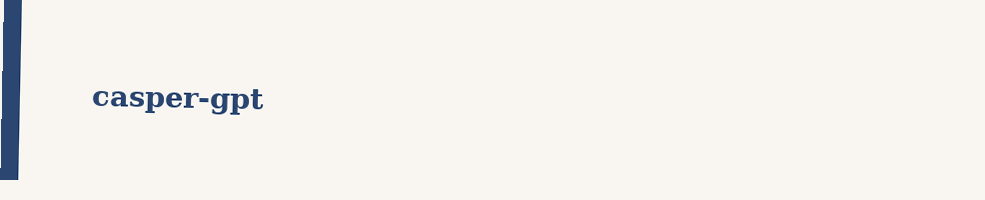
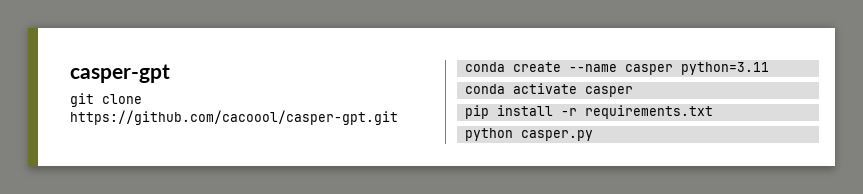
(265, 100) none -> [70,93,142,107] [70,110,398,125] [464,62,769,75] [464,83,633,97] [464,105,713,119] [464,128,593,141] // git clone https://github.com/cacoool/casper-gpt.git // conda create --name casper python=3.11 // conda activate casper // pip install -r requirements.txt // python casper.py

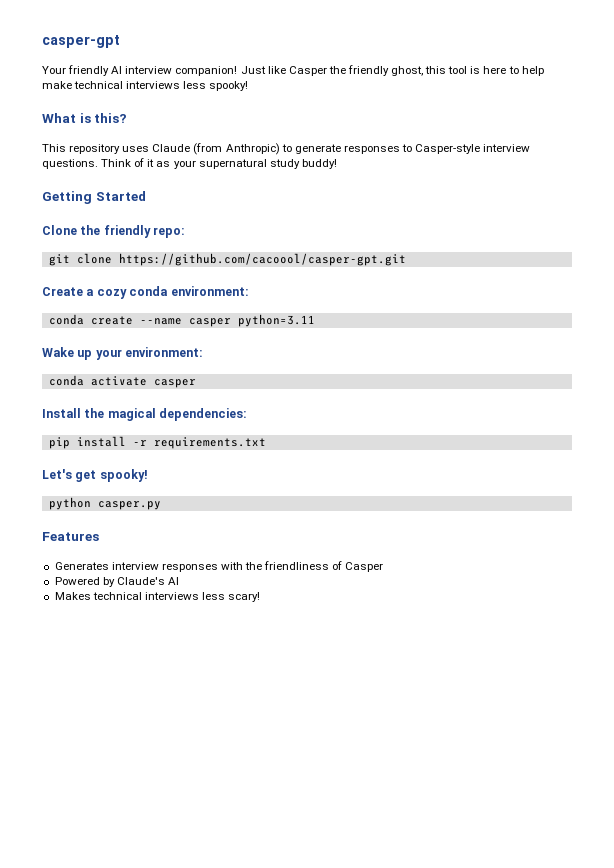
[70,93,142,107] [70,110,398,125] git clone https://github.com/cacoool/casper-gpt.git -> [42,65,544,76] [42,81,249,91] [42,113,128,123] [42,143,531,155] [42,158,337,169] [42,191,146,204] [42,225,186,238] [48,253,406,266] [42,286,249,299] Your friendly AI interview companion! Just like Casper the friendly ghost, this tool is here to help make technical interviews less spooky! // What is this? // This repository uses Claude (from Anthropic) to generate responses to Casper-style interview questions. Think of it as your supernatural study buddy! // Getting Started // Clone the friendly repo: // git clone https://github.com/cacoool/casper-gpt.git // Create a cozy conda environment:
(769, 68) none -> [42,347,204,360] // Wake up your environment:
(633, 91) none -> [42,408,248,421] // Install the magical dependencies:
(713, 112) none -> [42,469,148,482] // Let's get spooky!
(593, 135) none -> [42,532,99,541] [54,561,384,572] [54,577,179,587] [54,592,261,602] // Features // Generates interview responses with the friendliness of Casper // Powered by Claude's AI // Makes technical interviews less scary!

